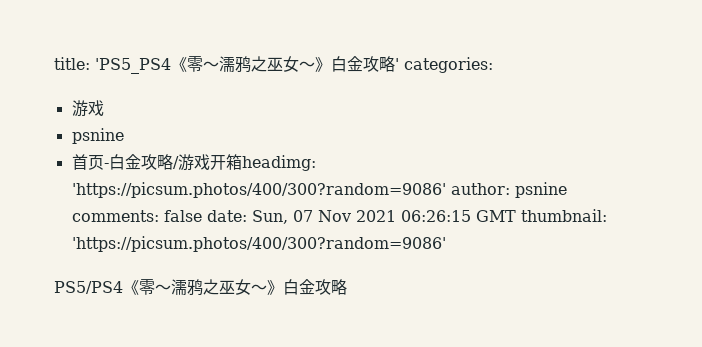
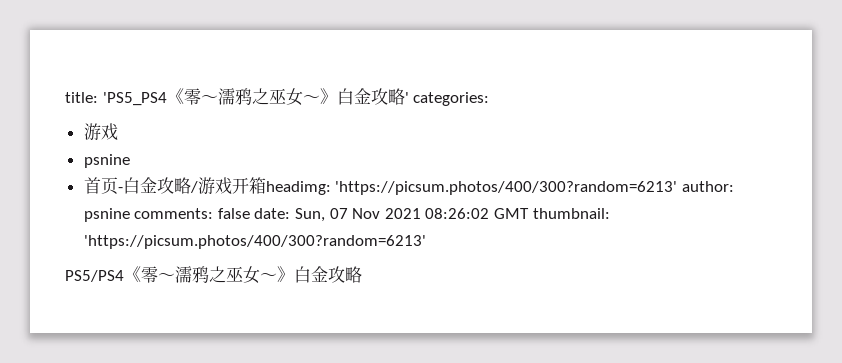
[71,182,446,198] 'https://picsum.photos/400/300?random=9086' -> [335,181,678,195] 'https://picsum.photos/400/300?random=6213'
[400,210,471,222] 06:26:15 -> [425,208,490,219] 08:26:02
[71,236,446,252] 'https://picsum.photos/400/300?random=9086' -> [83,235,426,249] 'https://picsum.photos/400/300?random=6213'

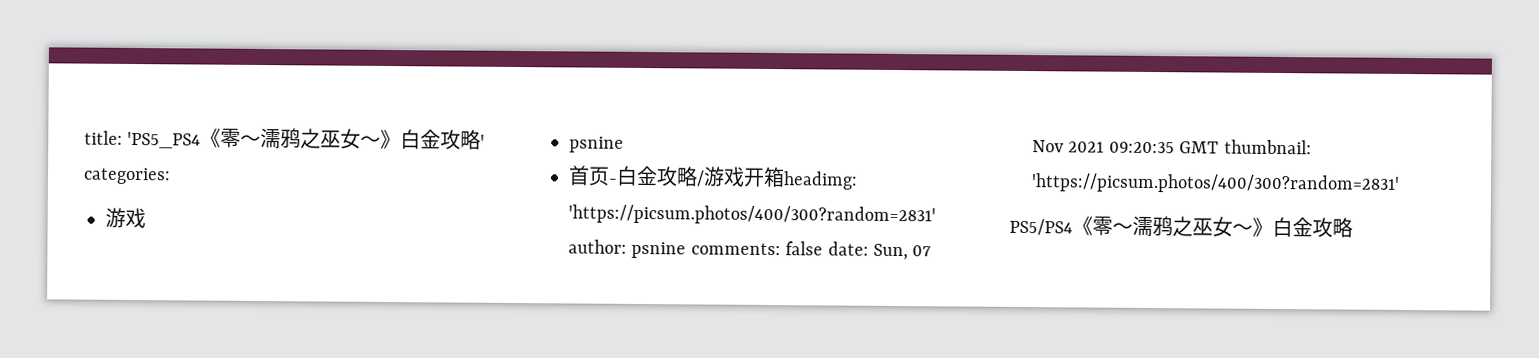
[335,181,678,195] 'https://picsum.photos/400/300?random=6213' -> [568,204,936,226] 'https://picsum.photos/400/300?random=2831'
[425,208,490,219] 08:26:02 -> [1108,141,1175,154] 09:20:35
[83,235,426,249] 'https://picsum.photos/400/300?random=6213' -> [1031,173,1400,194] 'https://picsum.photos/400/300?random=2831'

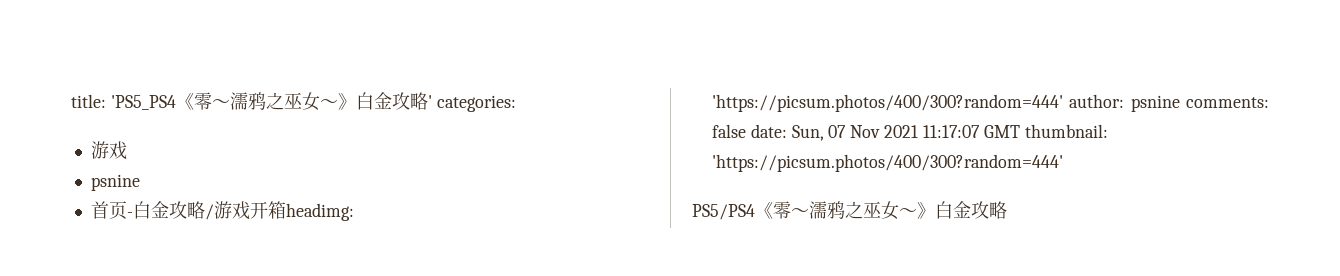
[568,204,936,226] 'https://picsum.photos/400/300?random=2831' -> [711,94,1063,112] 'https://picsum.photos/400/300?random=444'
[1108,141,1175,154] 09:20:35 -> [922,125,980,138] 11:17:07
[1031,173,1400,194] 'https://picsum.photos/400/300?random=2831' -> [711,154,1063,172] 'https://picsum.photos/400/300?random=444'

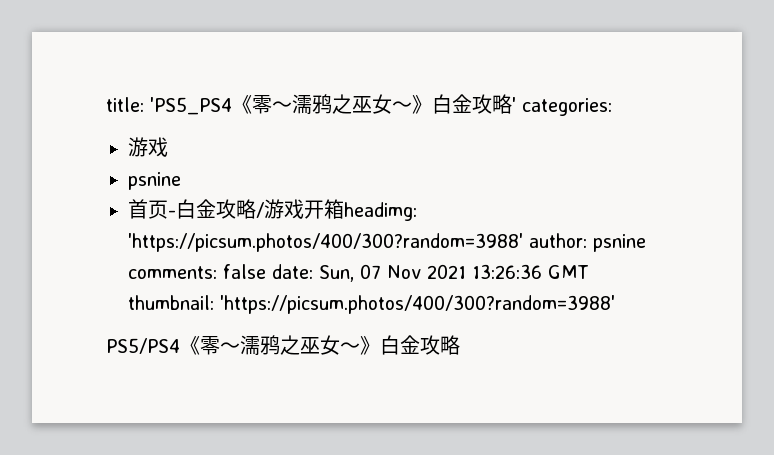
[711,94,1063,112] 'https://picsum.photos/400/300?random=444' -> [128,233,523,252] 'https://picsum.photos/400/300?random=3988'
[922,125,980,138] 11:17:07 -> [472,264,542,279] 13:26:36
[711,154,1063,172] 'https://picsum.photos/400/300?random=444' -> [220,295,615,314] 'https://picsum.photos/400/300?random=3988'

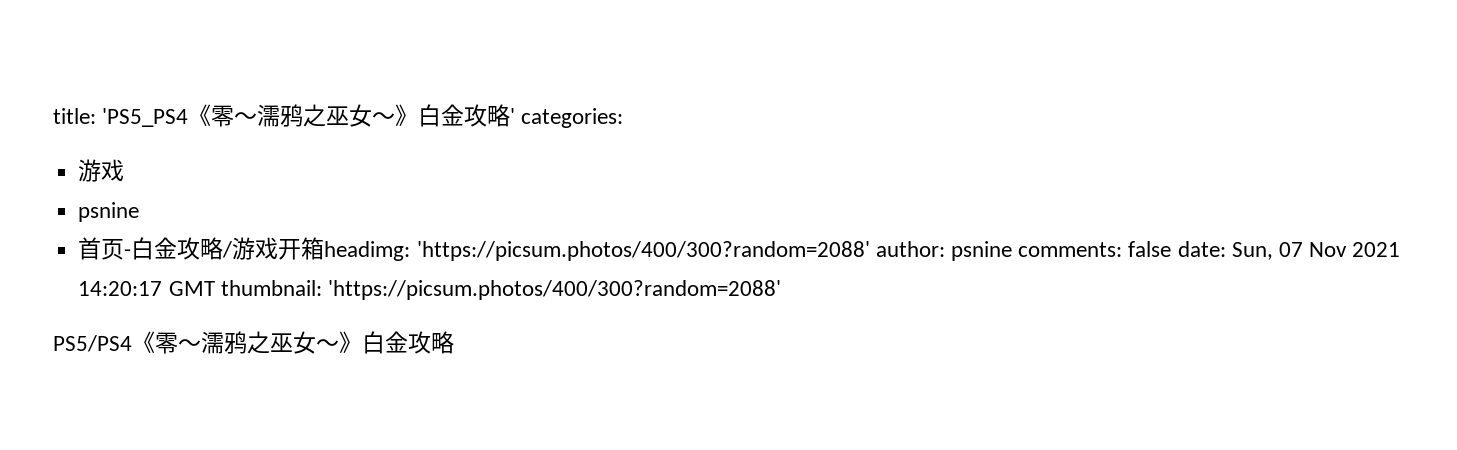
[128,233,523,252] 'https://picsum.photos/400/300?random=3988' -> [416,241,870,261] 'https://picsum.photos/400/300?random=2088'
[472,264,542,279] 13:26:36 -> [78,281,163,296] 14:20:17
[220,295,615,314] 'https://picsum.photos/400/300?random=3988' -> [327,280,781,300] 'https://picsum.photos/400/300?random=2088'

